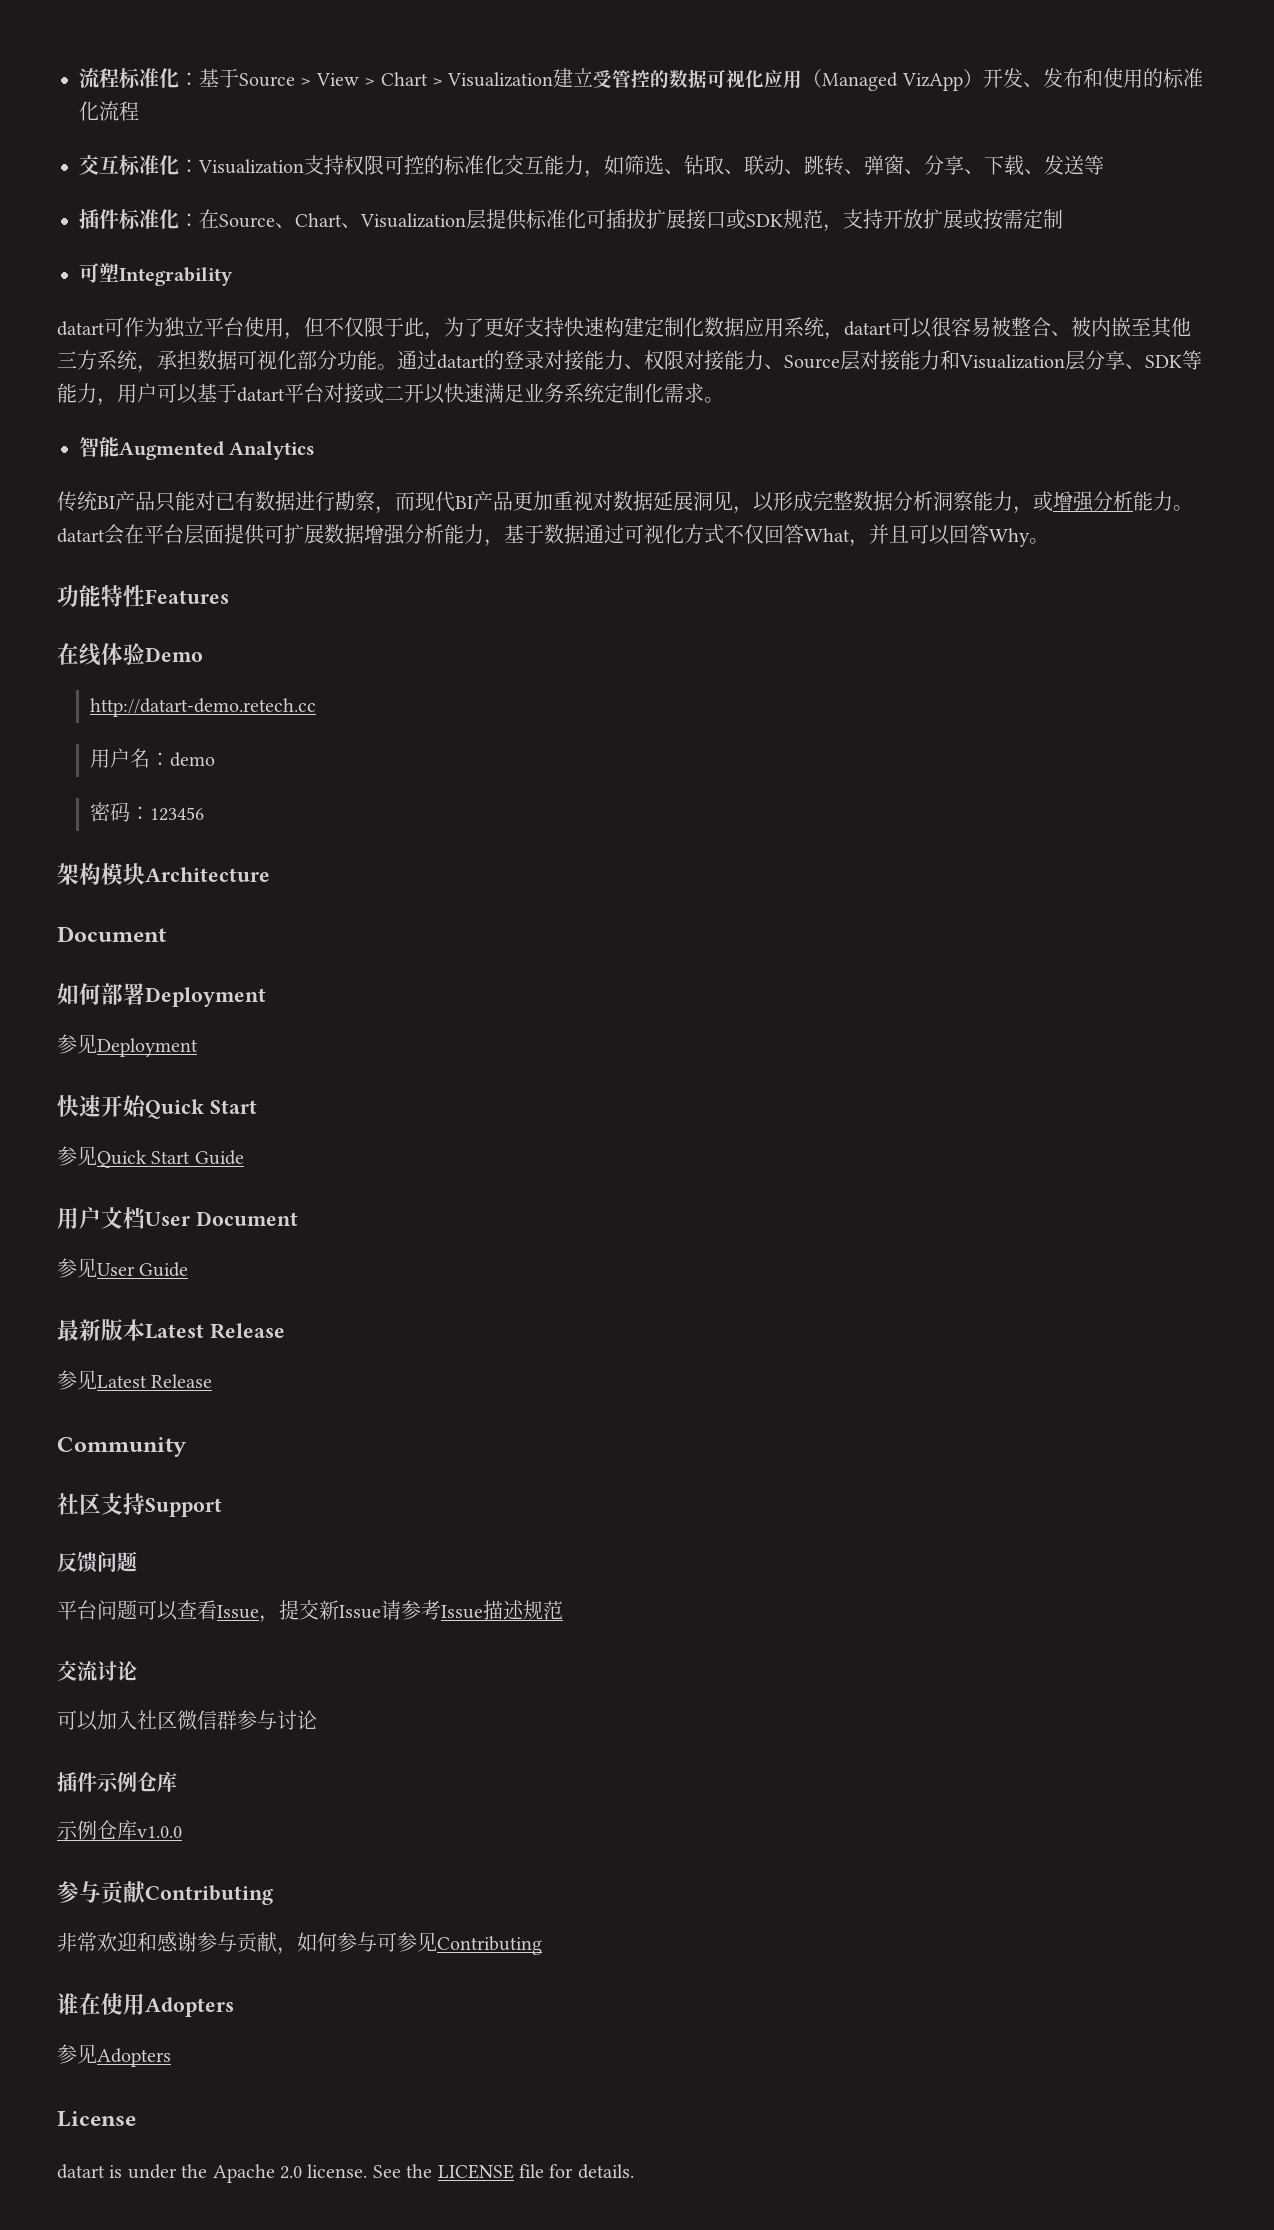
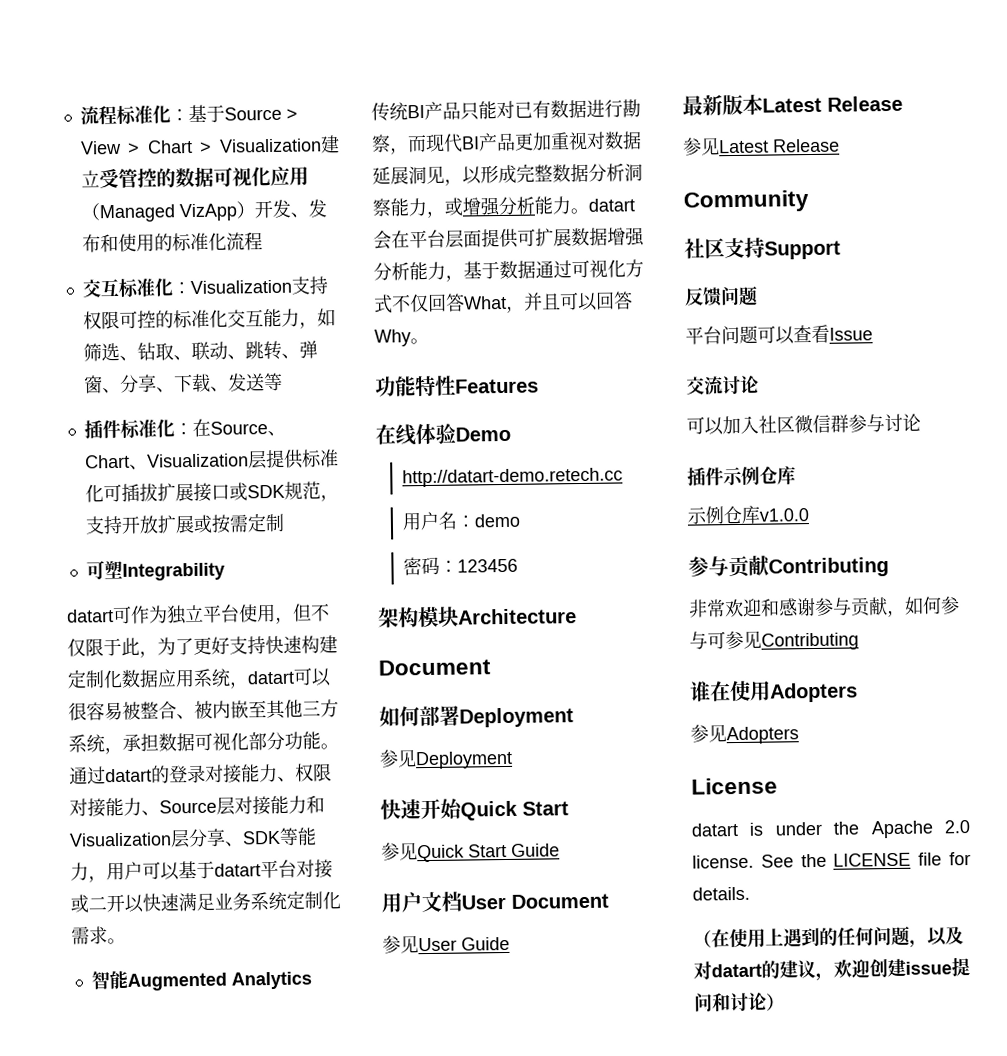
[259,1600,563,1623] ，提交新Issue请参考Issue描述规范 -> (873, 334) none
(634, 2171) none -> [693,925,964,948] [693,957,970,982] [694,992,785,1012] // （在使用上遇到的任何问题，以及对datart的建议，欢迎创建issue提问和讨论）

